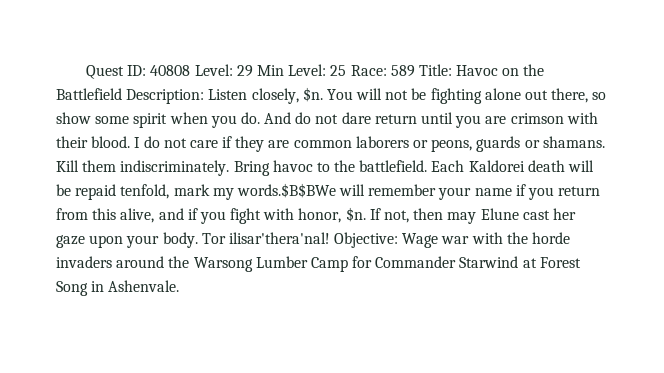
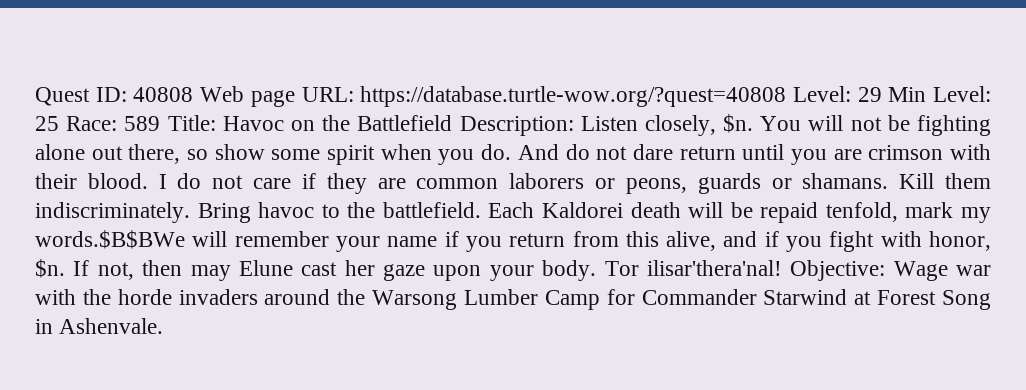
(191, 70) none -> [200,86,787,107] Web page URL: https://database.turtle-wow.org/?quest=40808

